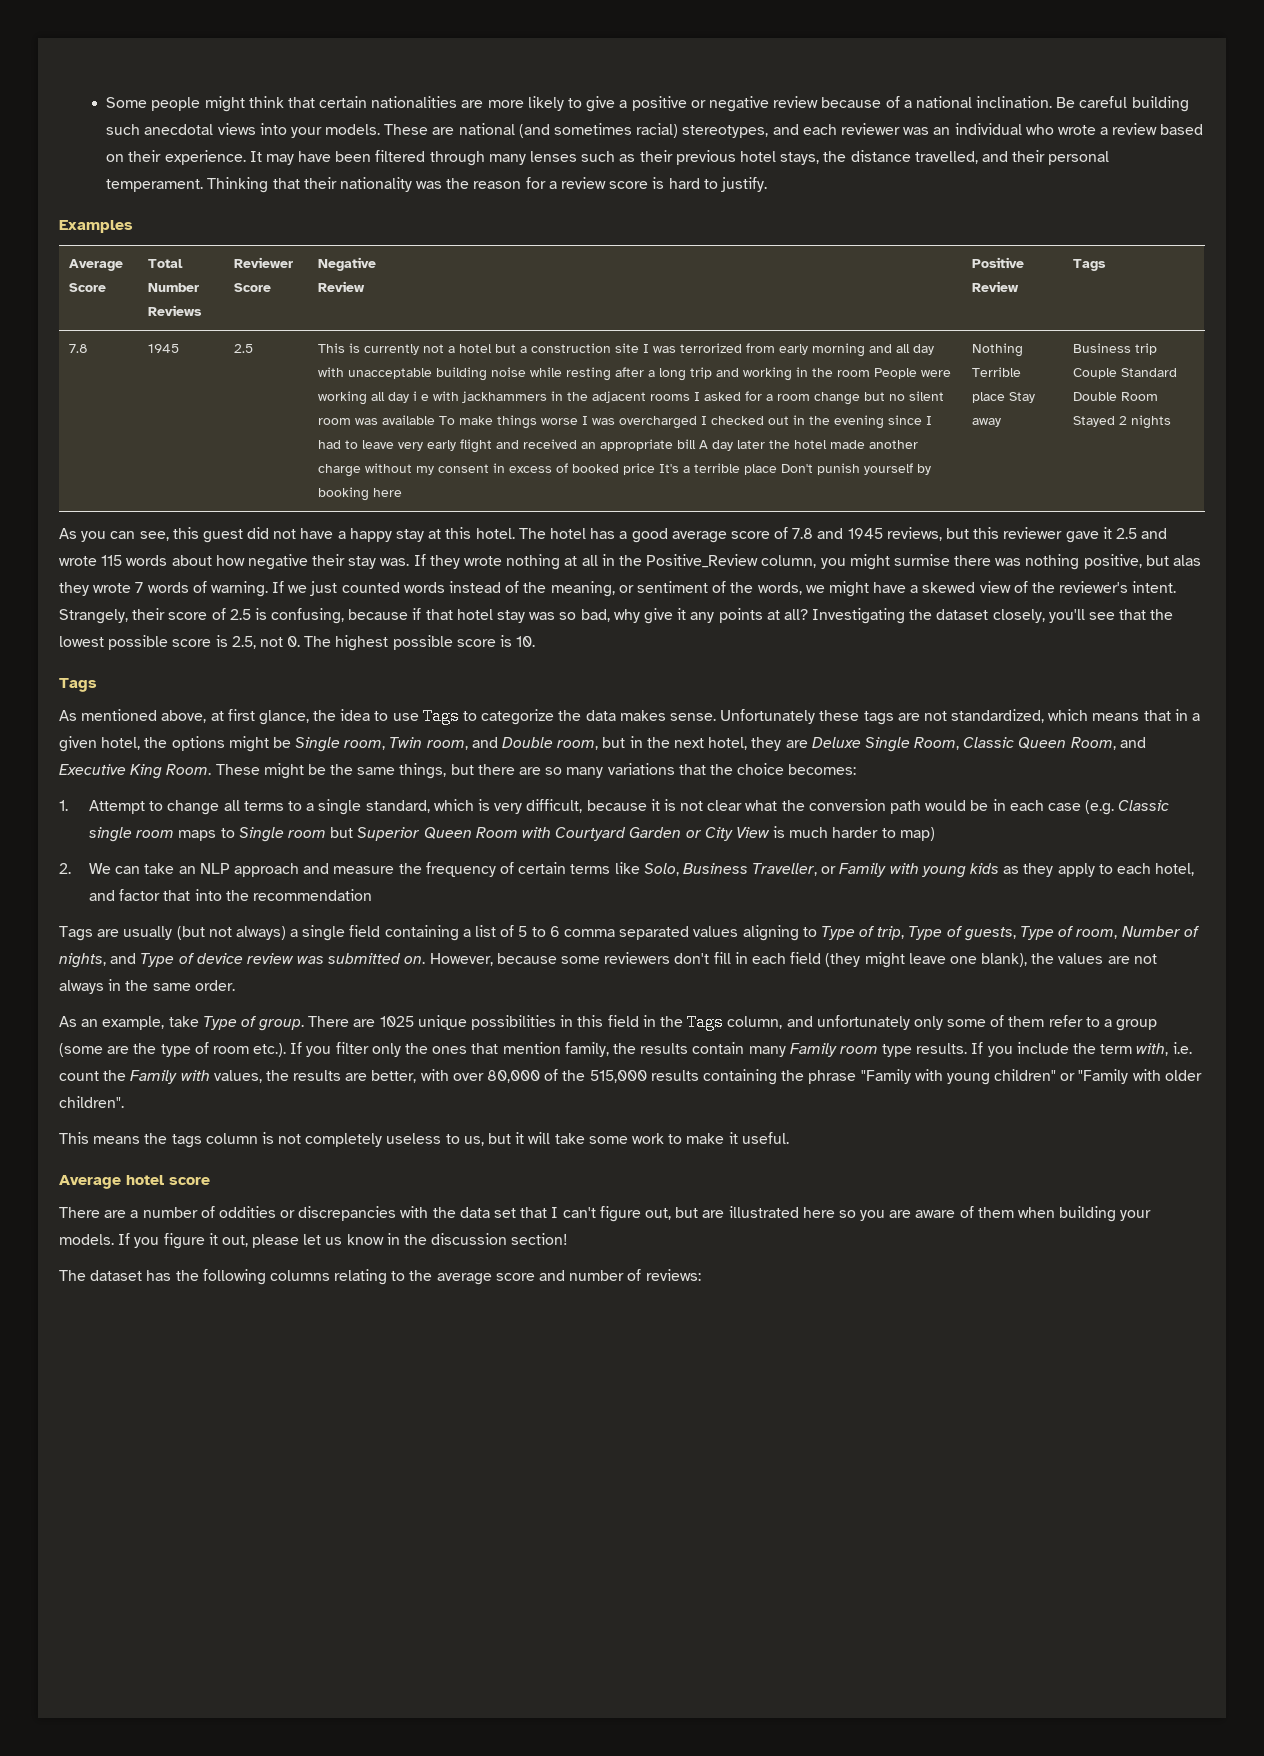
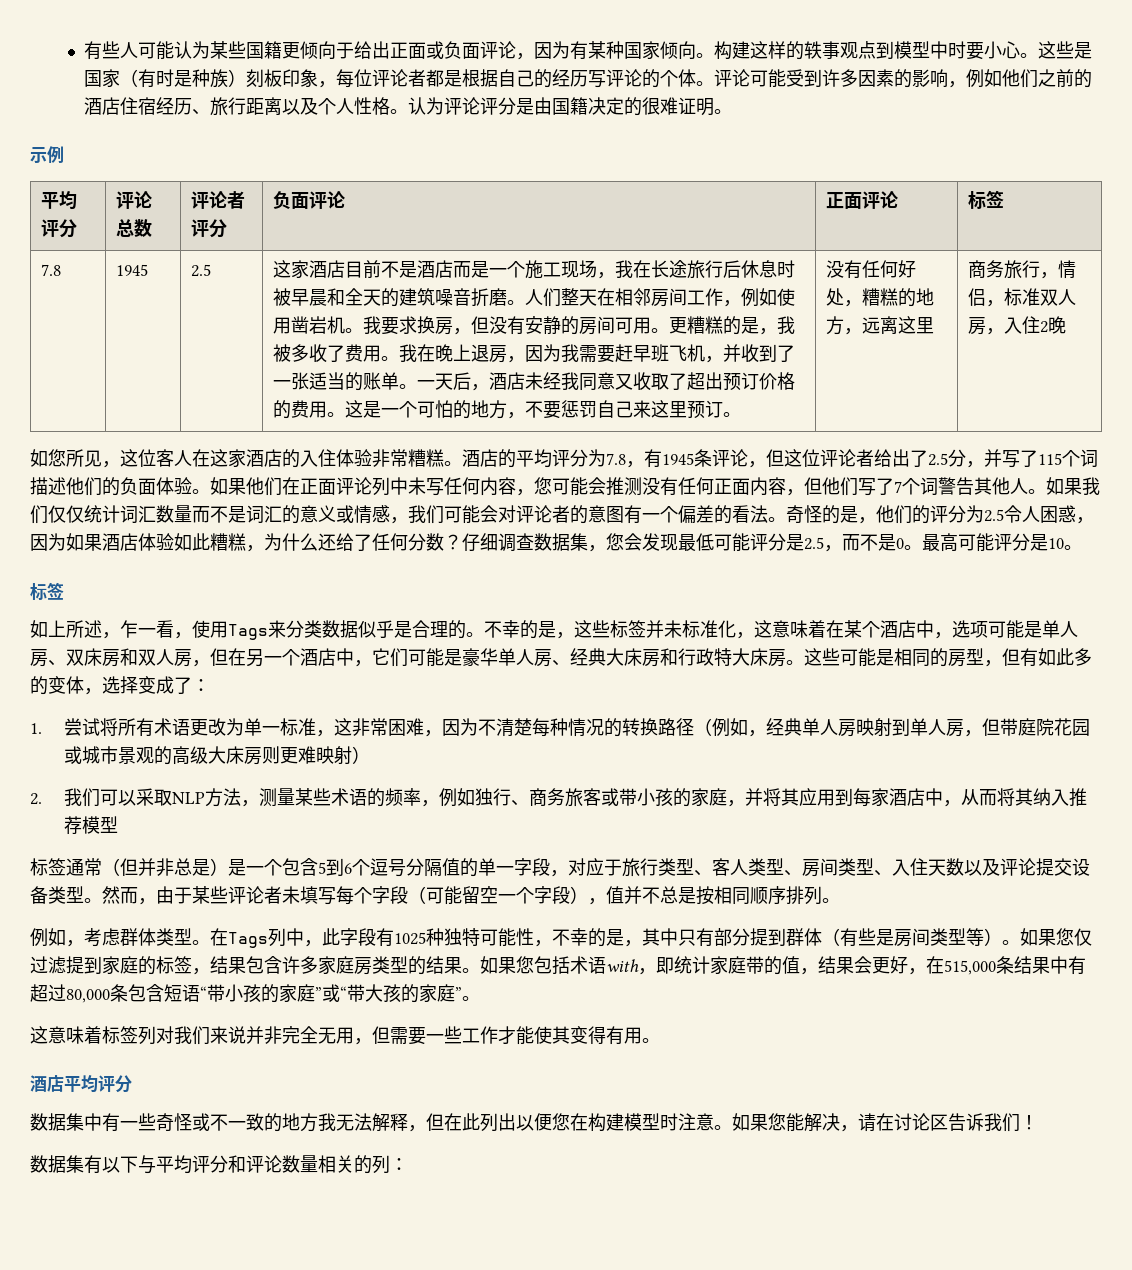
[106,96,1189,112] [106,123,1204,138] [106,150,1110,166] [106,177,767,193] [59,220,133,233] [69,259,124,271] [69,283,107,292] [148,259,184,268] [148,283,200,292] [148,305,203,316] [234,257,294,268] [234,283,272,292] [318,257,377,271] [318,281,366,292] [972,257,1025,268] [972,281,1020,292] [1073,259,1107,271] [69,344,89,353] [148,344,180,353] [234,344,254,353] [318,343,935,357] [318,367,952,381] [318,391,945,405] [318,415,933,429] [318,439,919,453] [318,463,932,477] [318,487,403,501] [972,343,1024,357] [972,367,1022,377] [972,392,1036,403] [972,418,1002,427] [1073,343,1158,355] [1073,368,1178,379] [1073,392,1159,401] [1073,415,1172,429] [59,527,1168,543] [59,554,1201,570] [59,581,1177,597] [59,608,1174,624] [59,635,536,651] [59,678,97,692] [59,708,1200,725] [59,736,1146,752] [59,763,857,779] [59,799,1170,815] [89,826,935,842] [59,862,1195,878] [89,889,373,901] [59,925,1199,941] [59,952,1157,968] [59,979,235,994] [59,1014,1158,1031] [59,1042,1192,1057] [59,1069,1202,1085] [59,1096,124,1108] [59,1132,789,1148] [59,1175,210,1189] [59,1206,1152,1222] [59,1233,569,1249] [59,1269,701,1285] Some people might think that certain nationalities are more likely to give a positive or negative review because of a national inclination. Be careful building such anecdotal views into your models. These are national (and sometimes racial) stereotypes, and each reviewer was an individual who wrote a review based on their experience. It may have been filtered through many lenses such as their previous hotel stays, the distance travelled, and their personal temperament. Thinking that their nationality was the reason for a review score is hard to justify. // Examples // Average Score | Total Number Reviews | Reviewer Score | Negative // Review | Positive Review | Tags // 7.8 | 1945 | 2.5 | This is currently not a hotel but a construction site I was terrorized from early morning and all day with unacceptable building noise while resting after a long trip and working in the room People were working all day i e with jackhammers in the adjacent rooms I asked for a room change but no silent room was available To make things worse I was overcharged I checked out in the evening since I had to leave very early flight and received an appropriate bill A day later the hotel made another charge without my consent in excess of booked price It's a terrible place Don't punish yourself by booking here | Nothing Terrible place Stay away | Business trip Couple Standard Double Room Stayed 2 nights // As you can see, this guest did not have a happy stay at this hotel. The hotel has a good average score of 7.8 and 1945 reviews, but this reviewer gave it 2.5 and wrote 115 words about how negative their stay was. If they wrote nothing at all in the Positive_Review column, you might surmise there was nothing positive, but alas they wrote 7 words of warning. If we just counted words instead of the meaning, or sentiment of the words, we might have a skewed view of the reviewer's intent. Strangely, their score of 2.5 is confusing, because if that hotel stay was so bad, why give it any points at all? Investigating the dataset closely, you'll see that the lowest possible score is 2.5, not 0. The highest possible score is 10. // Tags // As mentioned above, at first glance, the idea to use Tags to categorize the data makes sense. Unfortunately these tags are not standardized, which means that in a given hotel, the options might be Single room, Twin room, and Double room, but in the next hotel, they are Deluxe Single Room, Classic Queen Room, and Executive King Room. These might be the same things, but there are so many variations that the choice becomes: // 1. Attempt to change all terms to a single standard, which is very difficult, because it is not clear what the conversion path would be in each case (e.g. Classic single room maps to Single room but Superior Queen Room with Courtyard Garden or City View is much harder to map) // 2. We can take an NLP approach and measure the frequency of certain terms like Solo, Business Traveller, or Family with young kids as they apply to each hotel, and factor that into the recommendation // Tags are usually (but not always) a single field containing a list of 5 to 6 comma separated values aligning to Type of trip, Type of guests, Type of room, Number of nights, and Type of device review was submitted on. However, because some reviewers don't fill in each field (they might leave one blank), the values are not always in the same order. // As an example, take Type of group. There are 1025 unique possibilities in this field in the Tags column, and unfortunately only some of them refer to a group (some are the type of room etc.). If you filter only the ones that mention family, the results contain many Family room type results. If you include the term with, i.e. count the Family with values, the results are better, with over 80,000 of the 515,000 results containing the phrase "Family with young children" or "Family with older children". // This means the tags column is not completely useless to us, but it will take some work to make it useful. // Average hotel score // There are a number of oddities or discrepancies with the data set that I can't figure out, but are illustrated here so you are aware of them when building your models. If you figure it out, please let us know in the discussion section! // The dataset has the following columns relating to the average score and number of reviews: -> [84,41,1093,60] [84,69,1093,88] [84,97,733,116] [30,146,64,163] [41,191,78,210] [41,219,78,238] [116,191,153,209] [116,219,153,237] [191,191,246,209] [191,219,228,238] [273,191,346,209] [826,191,899,209] [968,190,1005,209] [41,264,62,276] [116,264,149,276] [191,264,212,277] [273,260,796,279] [273,288,796,307] [273,316,796,335] [273,344,796,363] [273,372,796,391] [273,400,742,419] [826,260,917,279] [826,288,935,307] [826,316,935,335] [968,260,1077,279] [968,288,1077,307] [968,316,1067,335] [30,449,1098,468] [30,477,1100,496] [30,505,1094,524] [30,533,1082,552] [30,582,64,600] [30,620,1078,640] [30,648,1092,667] [30,676,210,695] [30,718,1091,737] [64,746,371,765] [30,788,1088,807] [64,816,119,834] [30,858,1090,877] [30,886,840,905] [30,928,1092,948] [30,956,1086,975] [30,984,480,1003] [30,1026,660,1045] [30,1075,132,1093] [30,1113,1038,1132] [30,1155,408,1174] 有些人可能认为某些国籍更倾向于给出正面或负面评论，因为有某种国家倾向。构建这样的轶事观点到模型中时要小心。这些是国家（有时是种族）刻板印象，每位评论者都是根据自己的经历写评论的个体。评论可能受到许多因素的影响，例如他们之前的酒店住宿经历、旅行距离以及个人性格。认为评论评分是由国籍决定的很难证明。 // 示例 // 平均评分 | 评论总数 | 评论者评分 | 负面评论 | 正面评论 | 标签 // 7.8 | 1945 | 2.5 | 这家酒店目前不是酒店而是一个施工现场，我在长途旅行后休息时被早晨和全天的建筑噪音折磨。人们整天在相邻房间工作，例如使用凿岩机。我要求换房，但没有安静的房间可用。更糟糕的是，我被多收了费用。我在晚上退房，因为我需要赶早班飞机，并收到了一张适当的账单。一天后，酒店未经我同意又收取了超出预订价格的费用。这是一个可怕的地方，不要惩罚自己来这里预订。 | 没有任何好处，糟糕的地方，远离这里 | 商务旅行，情侣，标准双人房，入住2晚 // 如您所见，这位客人在这家酒店的入住体验非常糟糕。酒店的平均评分为7.8，有1945条评论，但这位评论者给出了2.5分，并写了115个词描述他们的负面体验。如果他们在正面评论列中未写任何内容，您可能会推测没有任何正面内容，但他们写了7个词警告其他人。如果我们仅仅统计词汇数量而不是词汇的意义或情感，我们可能会对评论者的意图有一个偏差的看法。奇怪的是，他们的评分为2.5令人困惑，因为如果酒店体验如此糟糕，为什么还给了任何分数？仔细调查数据集，您会发现最低可能评分是2.5，而不是0。最高可能评分是10。 // 标签 // 如上所述，乍一看，使用Tags来分类数据似乎是合理的。不幸的是，这些标签并未标准化，这意味着在某个酒店中，选项可能是单人房、双床房和双人房，但在另一个酒店中，它们可能是豪华单人房、经典大床房和行政特大床房。这些可能是相同的房型，但有如此多的变体，选择变成了： // 1.尝试将所有术语更改为单一标准，这非常困难，因为不清楚每种情况的转换路径（例如，经典单人房映射到单人房，但带庭院花园或城市景观的高级大床房则更难映射） // 2.我们可以采取NLP方法，测量某些术语的频率，例如独行、商务旅客或带小孩的家庭，并将其应用到每家酒店中，从而将其纳入推荐模型 // 标签通常（但并非总是）是一个包含5到6个逗号分隔值的单一字段，对应于旅行类型、客人类型、房间类型、入住天数以及评论提交设备类型。然而，由于某些评论者未填写每个字段（可能留空一个字段），值并不总是按相同顺序排列。 // 例如，考虑群体类型。在Tags列中，此字段有1025种独特可能性，不幸的是，其中只有部分提到群体（有些是房间类型等）。如果您仅过滤提到家庭的标签，结果包含许多家庭房类型的结果。如果您包括术语with，即统计家庭带的值，结果会更好，在515,000条结果中有超过80,000条包含短语“带小孩的家庭”或“带大孩的家庭”。 // 这意味着标签列对我们来说并非完全无用，但需要一些工作才能使其变得有用。 // 酒店平均评分 // 数据集中有一些奇怪或不一致的地方我无法解释，但在此列出以便您在构建模型时注意。如果您能解决，请在讨论区告诉我们！ // 数据集有以下与平均评分和评论数量相关的列：

